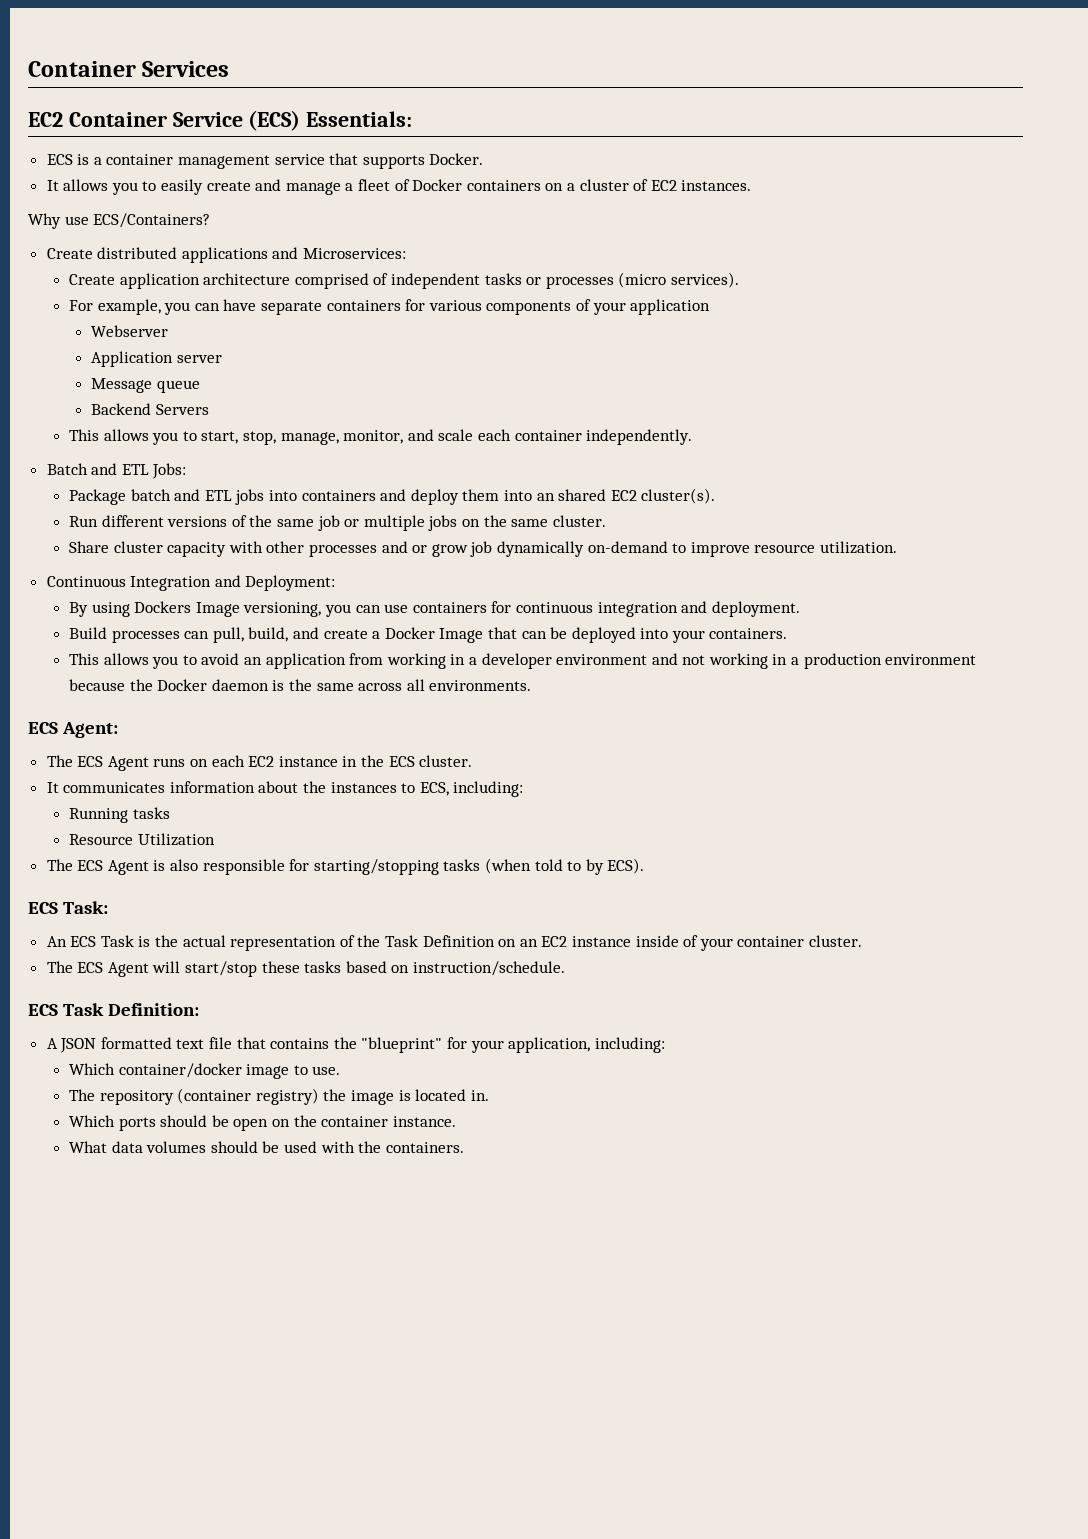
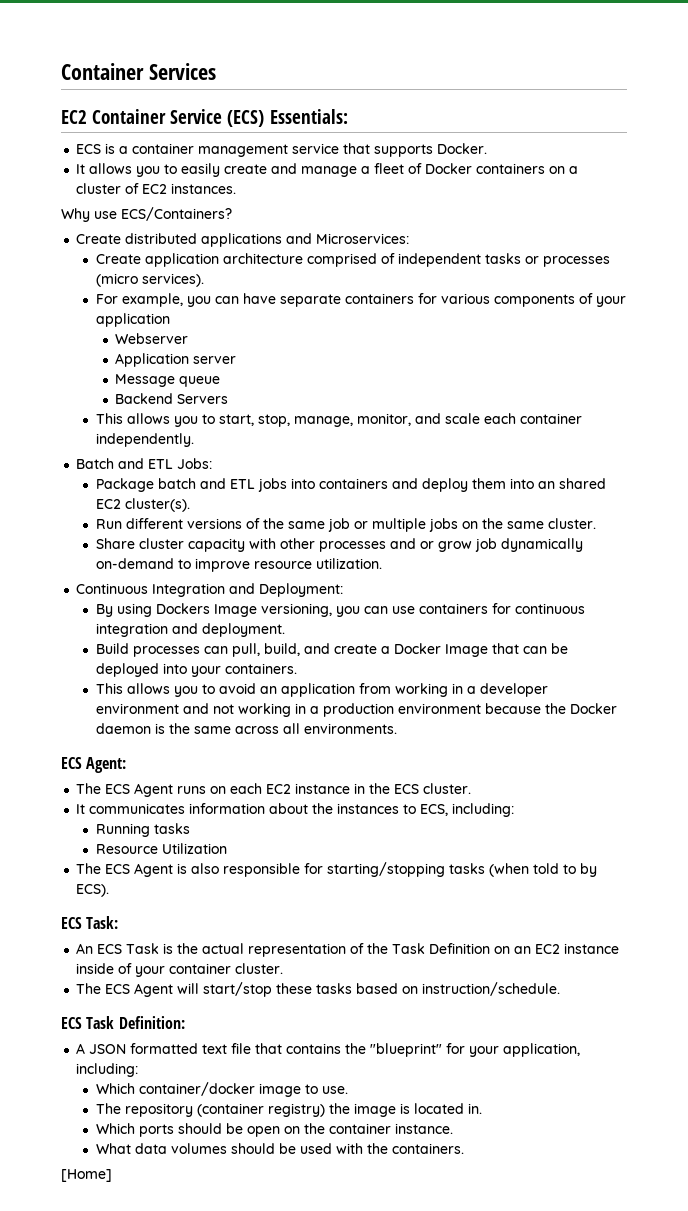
(464, 1147) none -> [61,1169,112,1182] // [Home]

